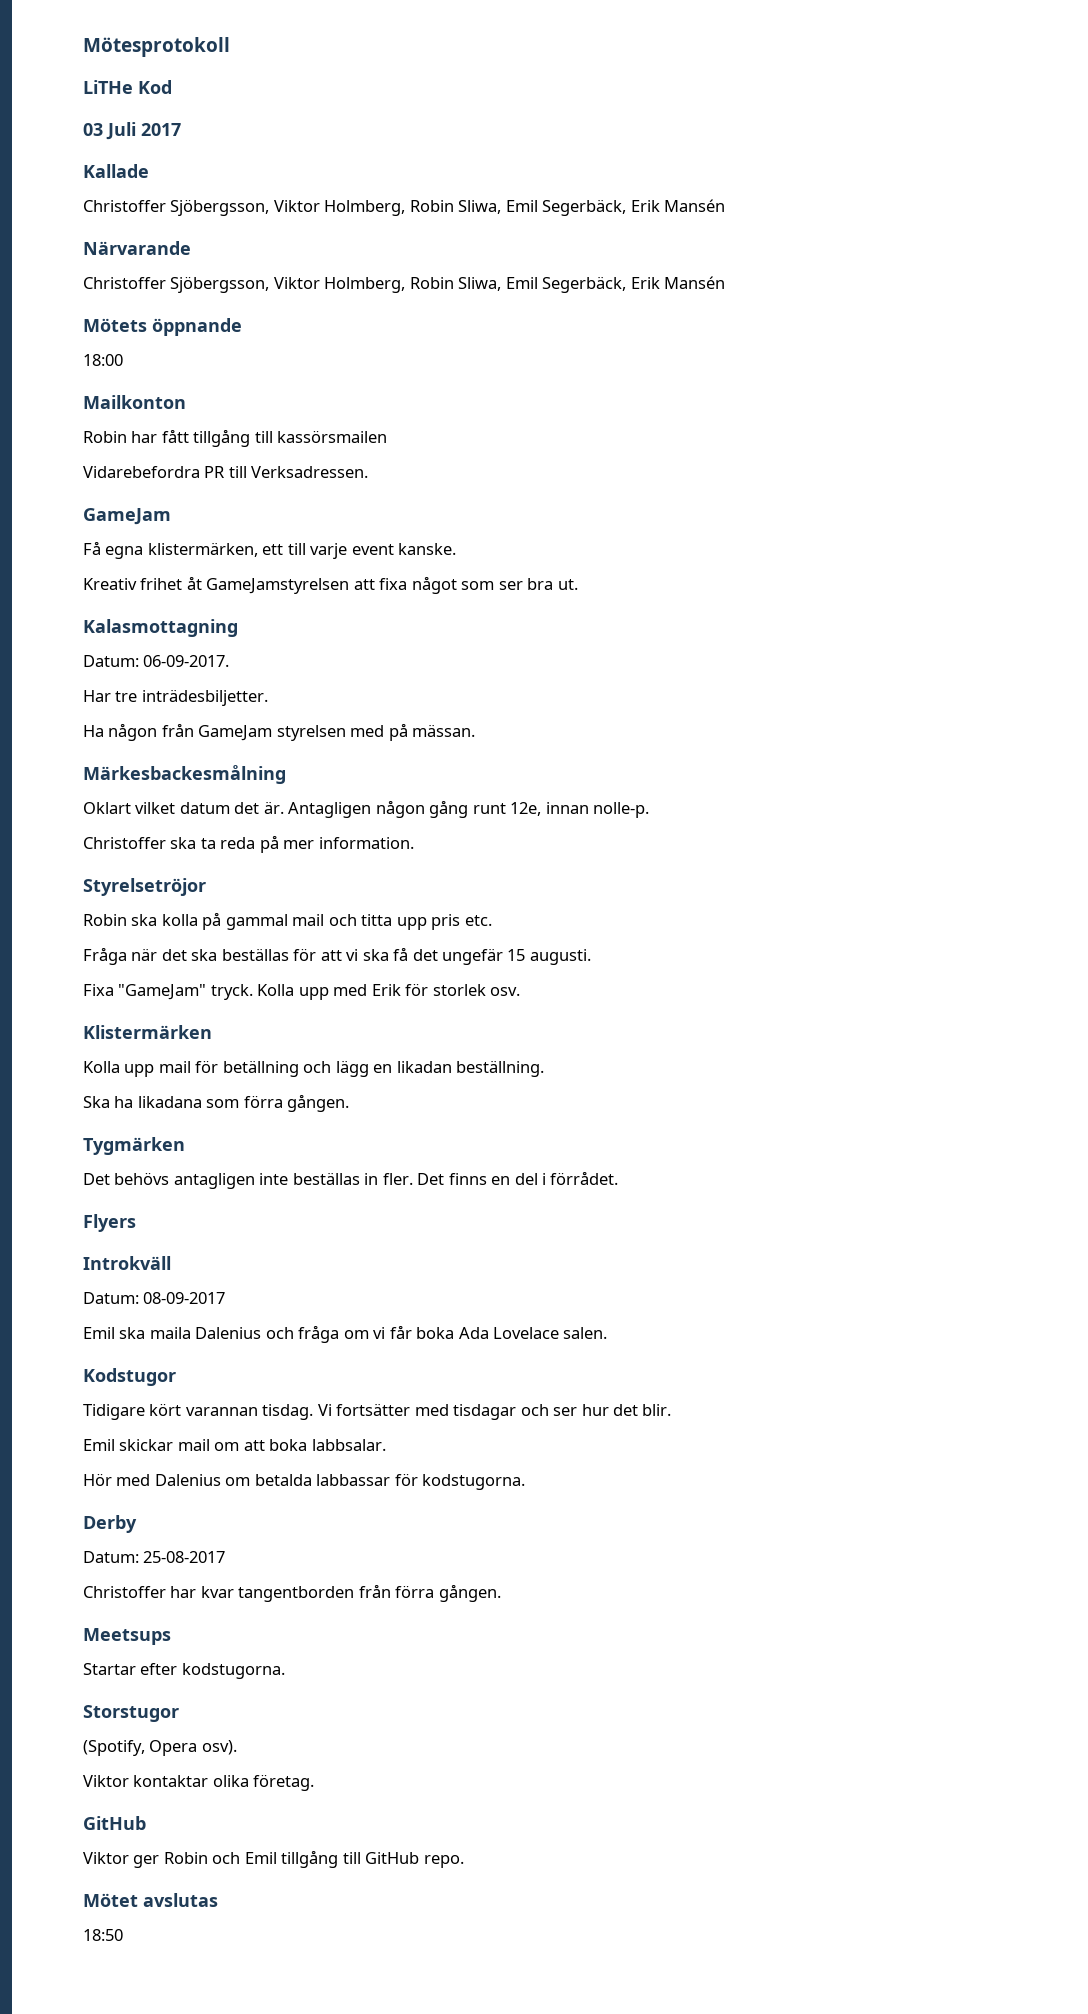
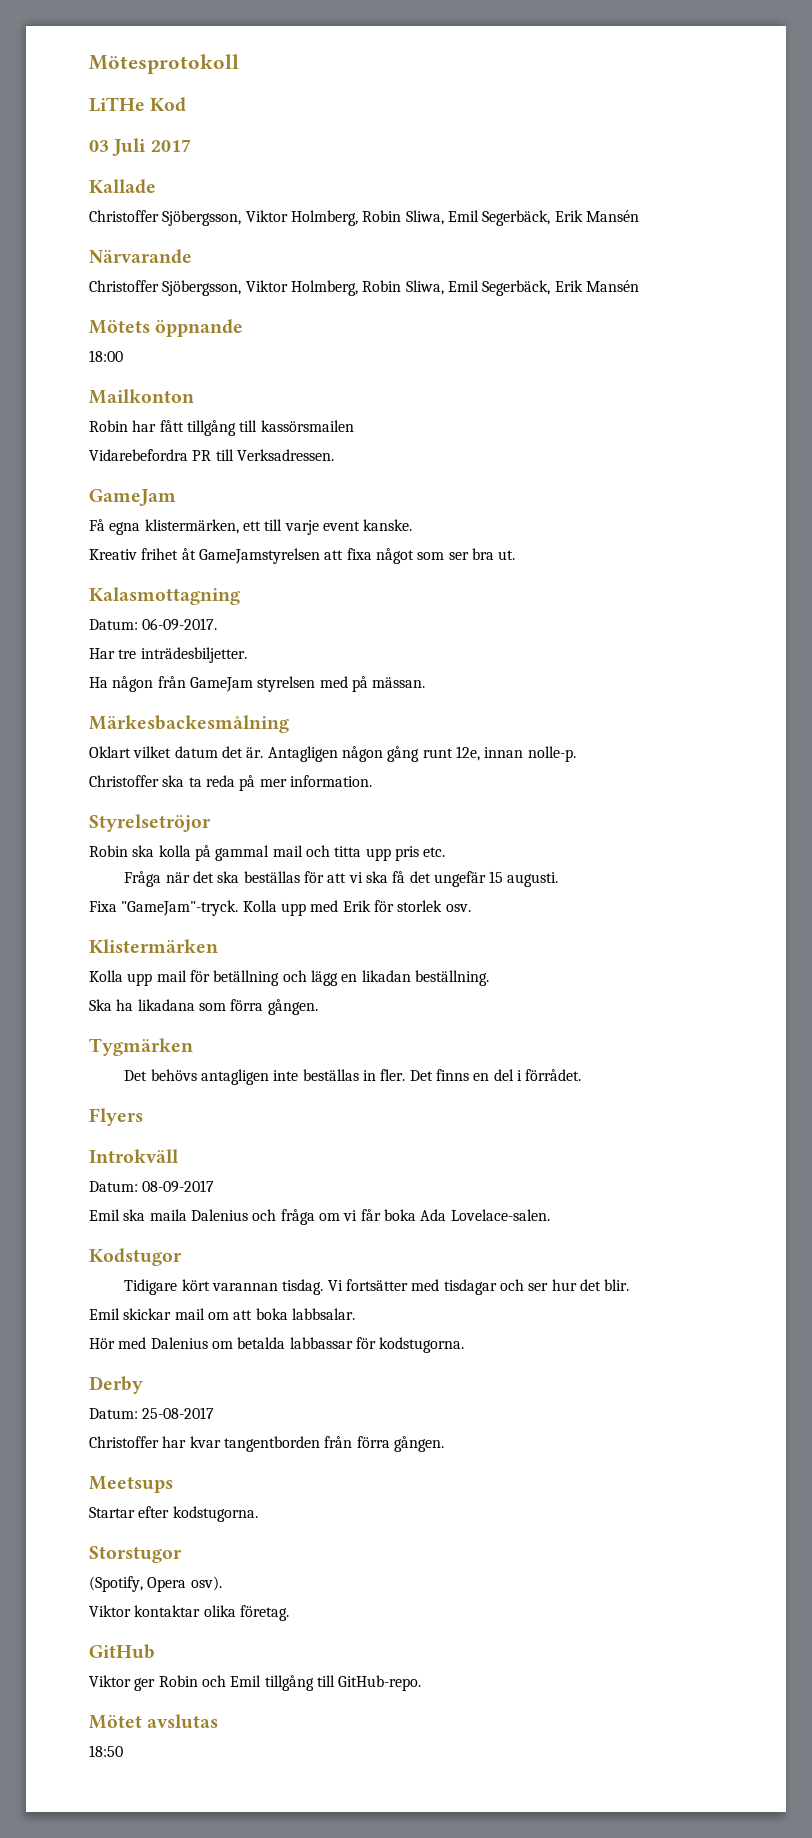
[118,984,253,1000] "GameJam" tryck. -> [121,900,239,916] "GameJam"-tryck.
[493,1327,608,1339] Lovelace salen. -> [450,1209,550,1221] Lovelace-salen.
[365,1852,464,1868] GitHub repo. -> [338,1675,422,1691] GitHub-repo.

